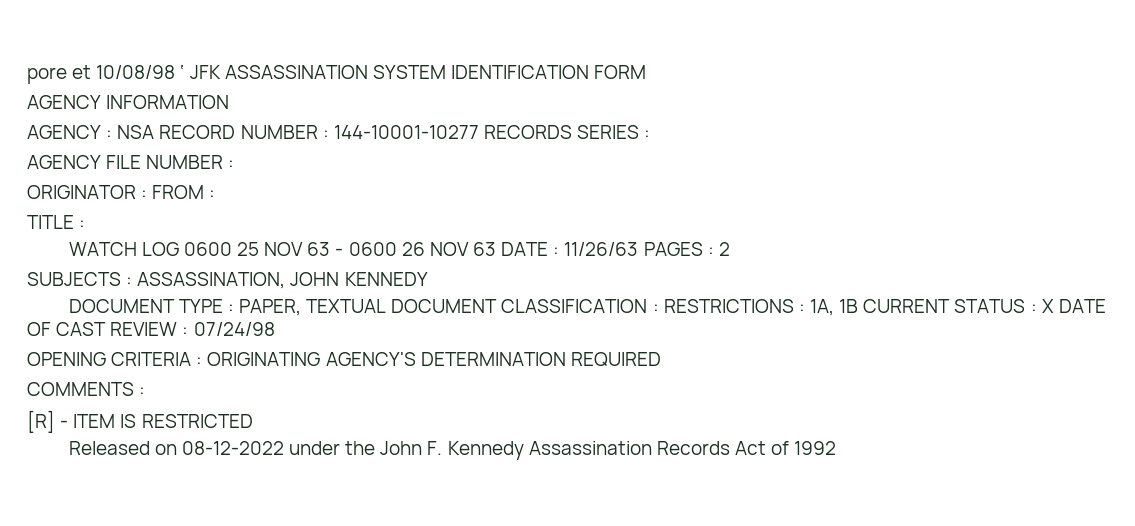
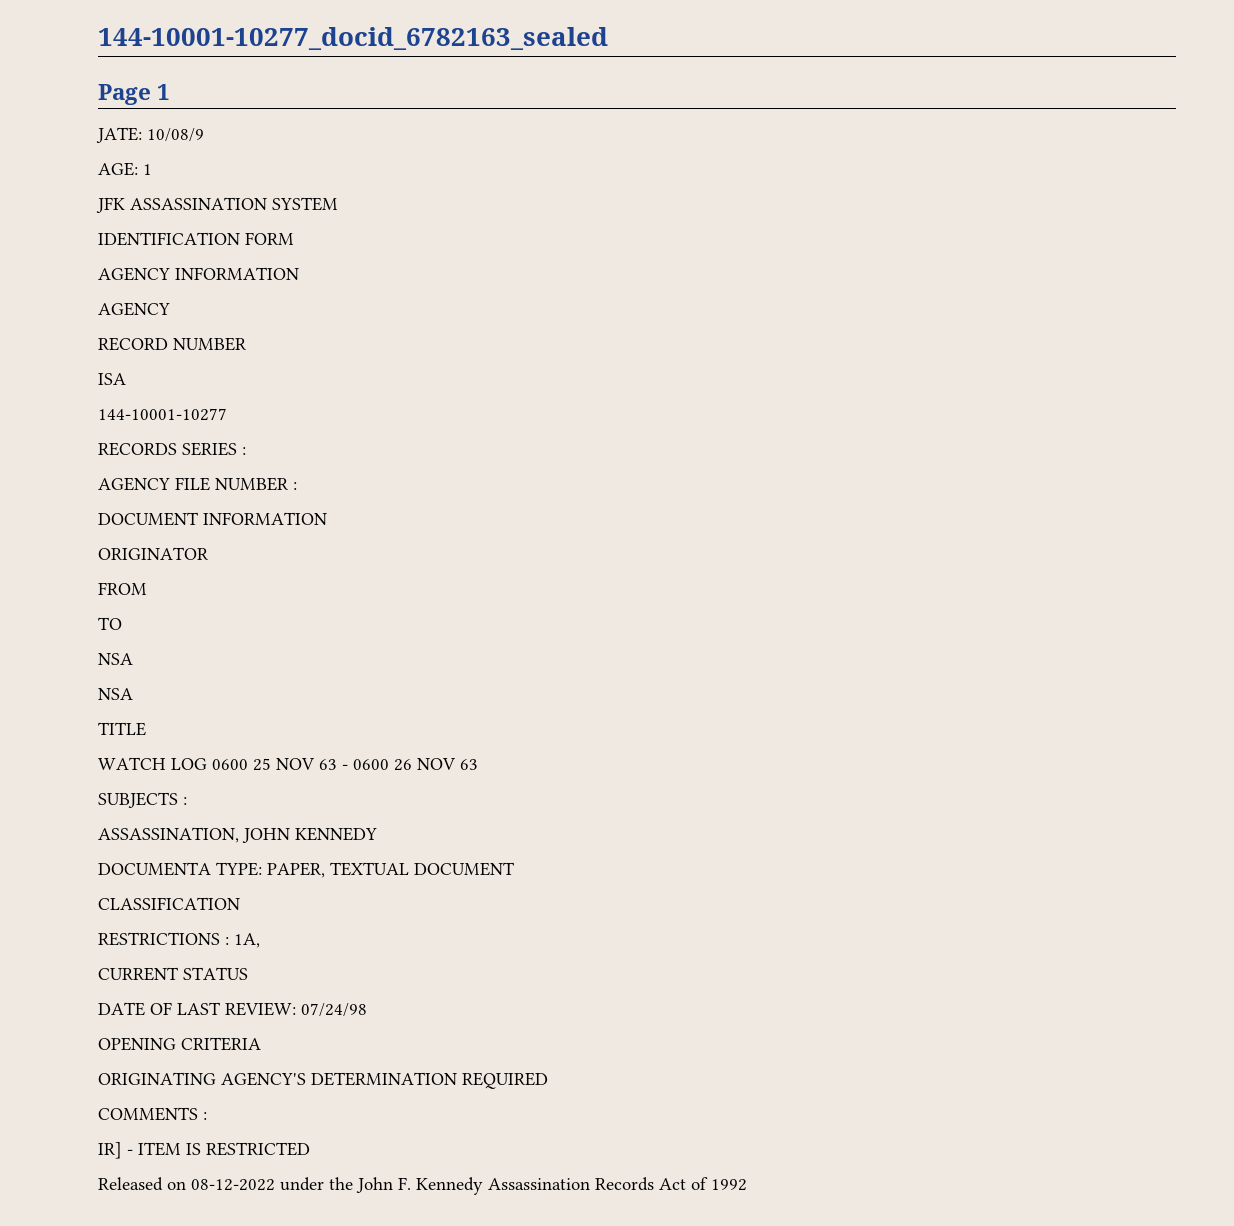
[27,64,185,84] pore et 10/08/98 ‘ -> [98,27,608,50] [98,84,171,105] [96,127,204,143] [98,162,152,176] 144-10001-10277_docid_6782163_sealed // Page 1 // JATE: 10/08/9 // AGE: 1 //
(446, 72) none -> (338, 204) //
[106,125,155,139] : NSA -> (170, 309) //
[322,130,329,139] : -> [98,373,126,385] // ISA //
(479, 132) none -> (227, 414) //
(235, 164) none -> [98,512,327,526] // DOCUMENT INFORMATION
[141,190,148,199] : -> (208, 553) //
[209,190,216,199] : -> [98,617,122,630] [98,653,133,665] [98,688,133,700] // TO // NSA // NSA
[79,220,86,229] : -> (146, 729) none
[501,242,730,256] DATE : 11/26/63 PAGES : 2 -> (478, 764) none
(133, 281) none -> (187, 801) //
[68,299,234,313] DOCUMENT TYPE : -> [98,862,262,876] DOCUMENTA TYPE:
(498, 306) none -> (514, 869) //
[652,304,659,313] : -> (240, 903) //
[839,299,859,313] 1B -> (260, 940) //
[1030,299,1106,313] [27,322,189,336] : X DATE OF CAST REVIEW : -> [98,1002,296,1016] // DATE OF LAST REVIEW:
[196,357,203,366] : -> (261, 1044) //
[27,410,55,433] [R] -> [98,1142,122,1159] IR]

